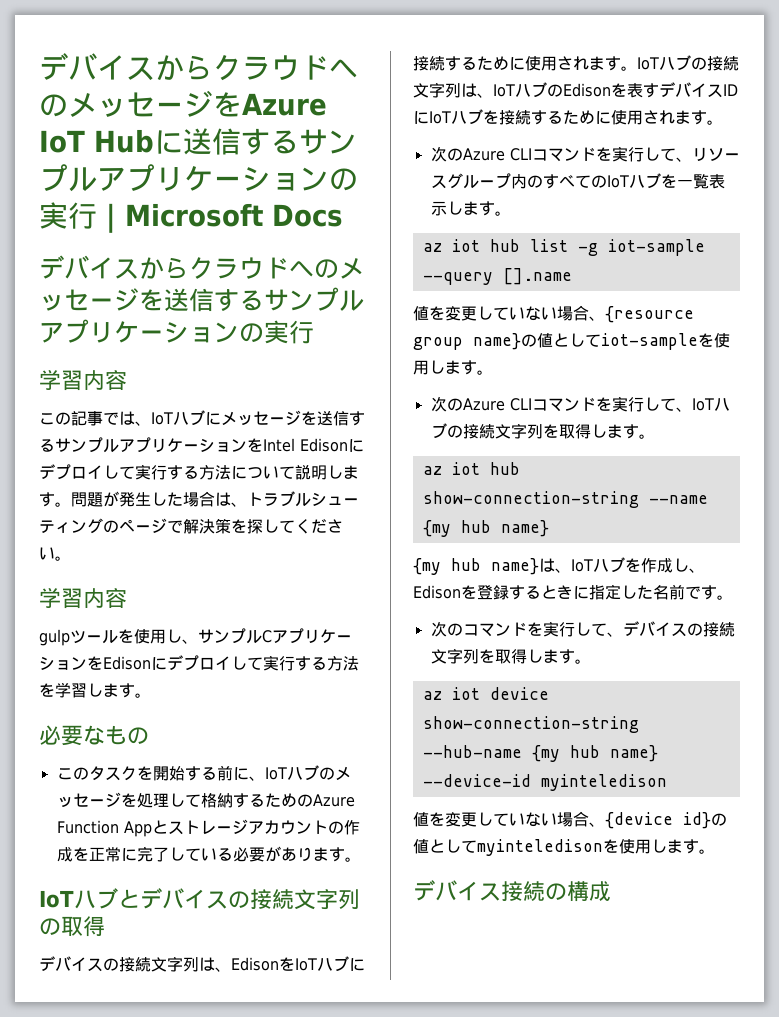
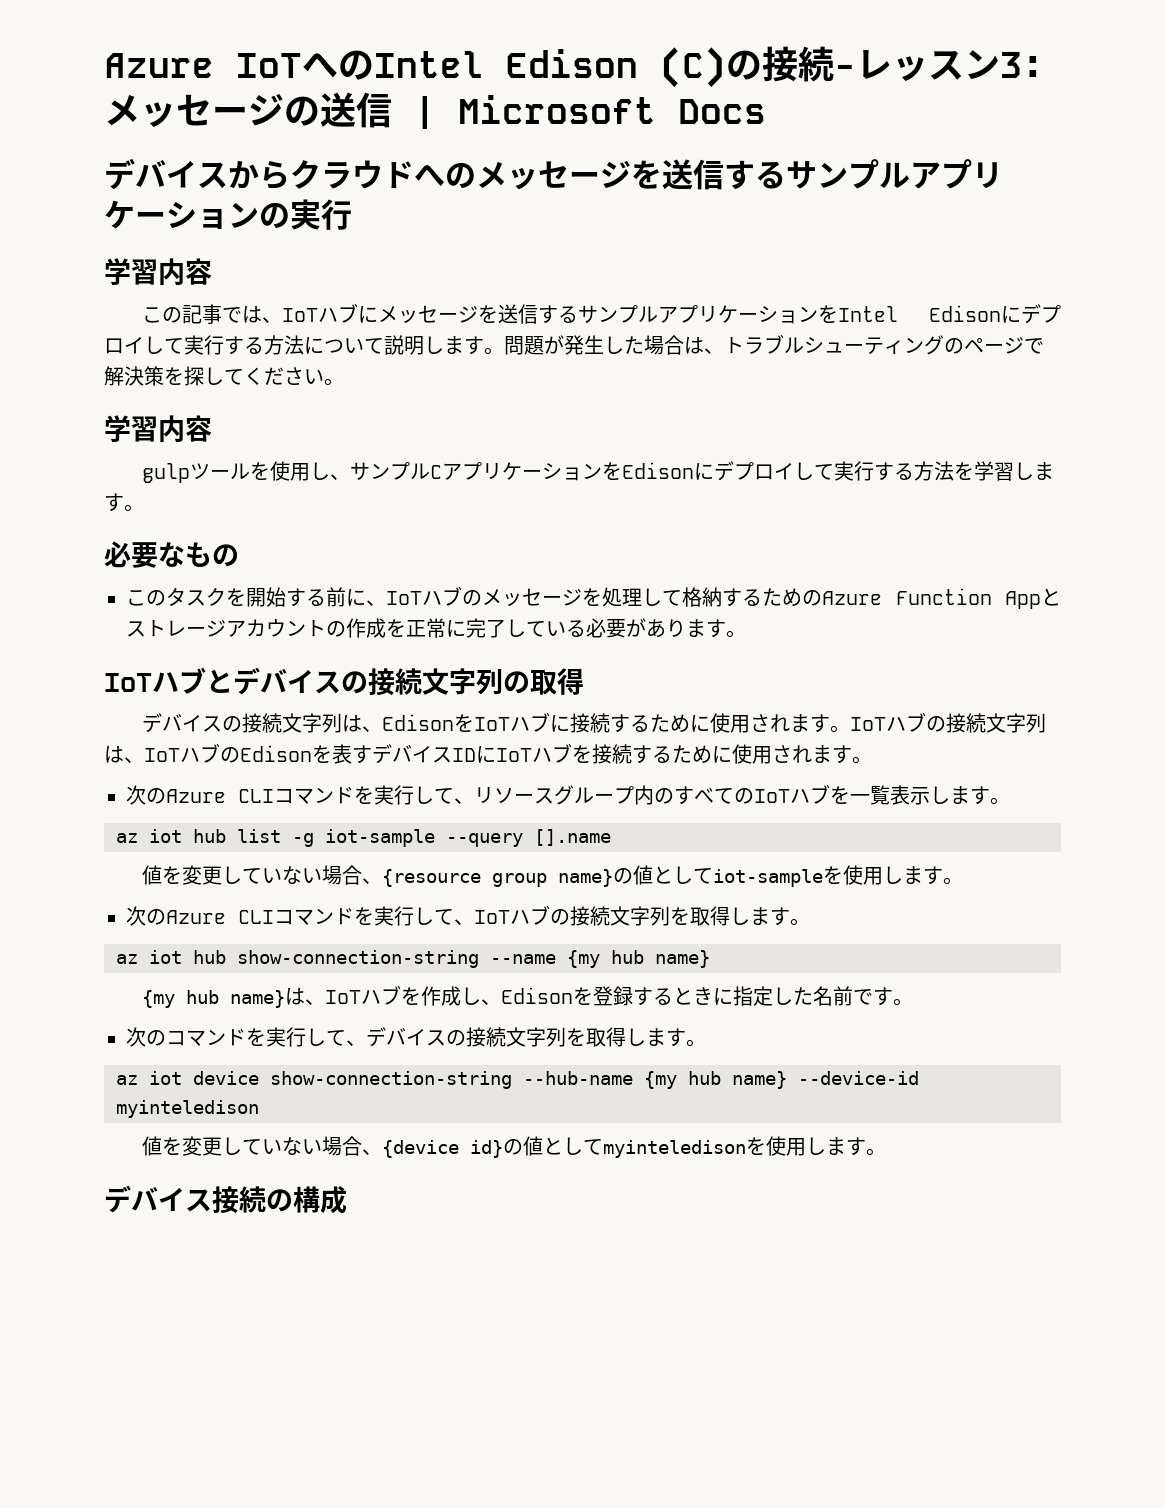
[39,53,358,81] [39,90,327,117] [39,128,357,155] [39,164,358,192] [39,202,97,229] デバイスからクラウドへのメッセージをAzure IoT Hubに送信するサンプルアプリケーションの実行 -> [104,46,1044,88] [104,92,392,128] Azure IoTへのIntel Edison (C)の接続-レッスン3:メッセージの送信

